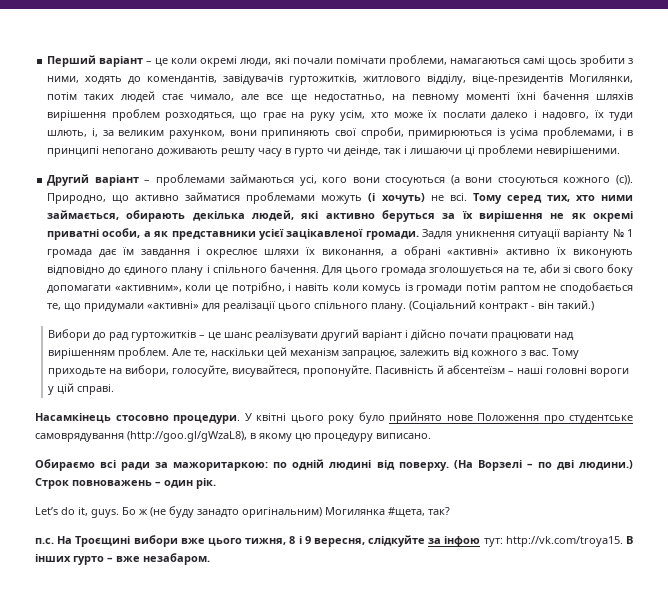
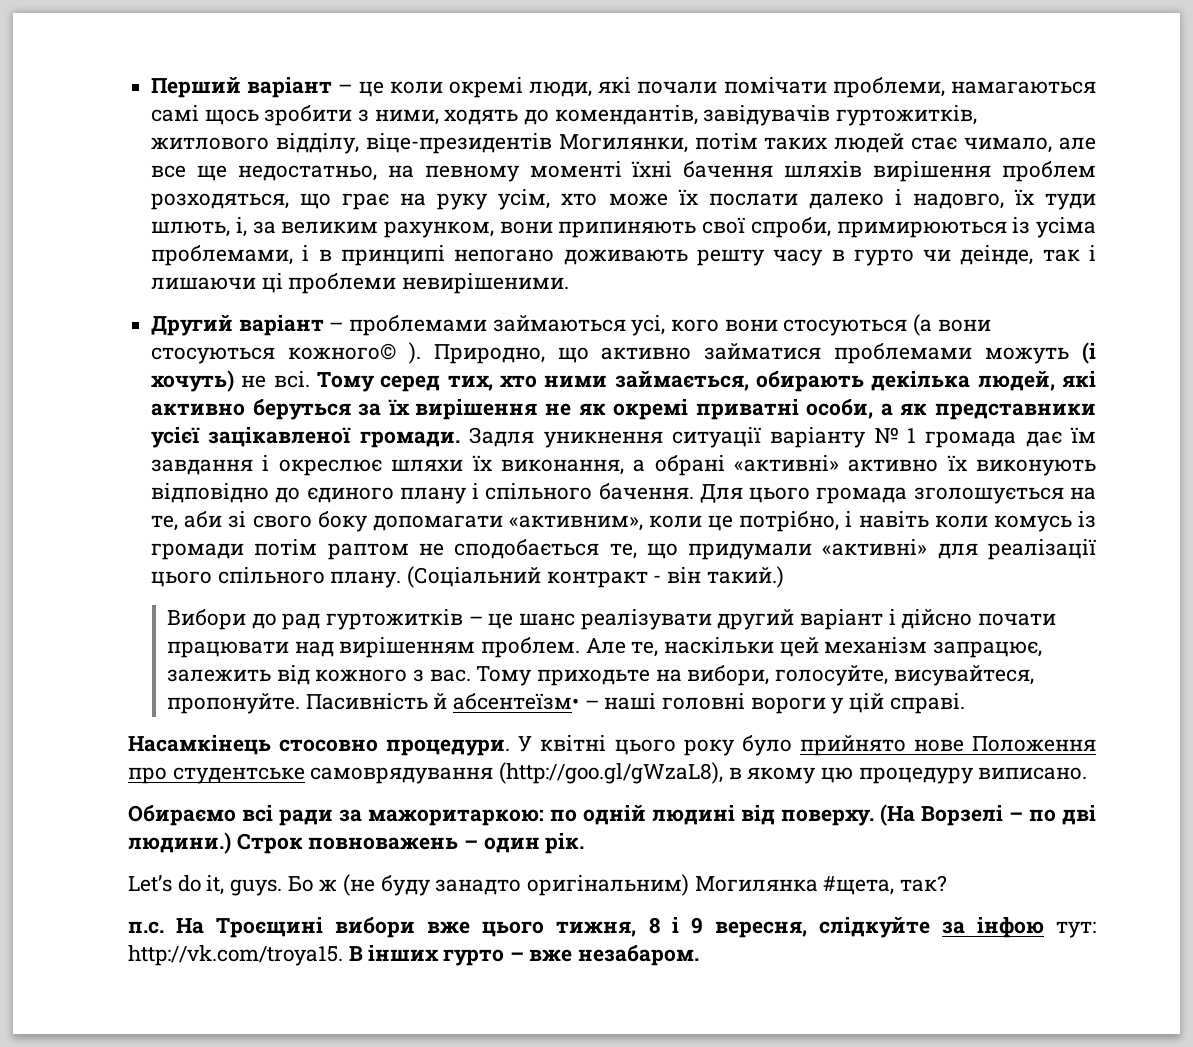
[563,175,633,185] кожного (с)). -> [287,342,421,364] кожного© ).
[447,365,506,374] абсентеїзм -> [453,693,580,710] абсентеїзм•

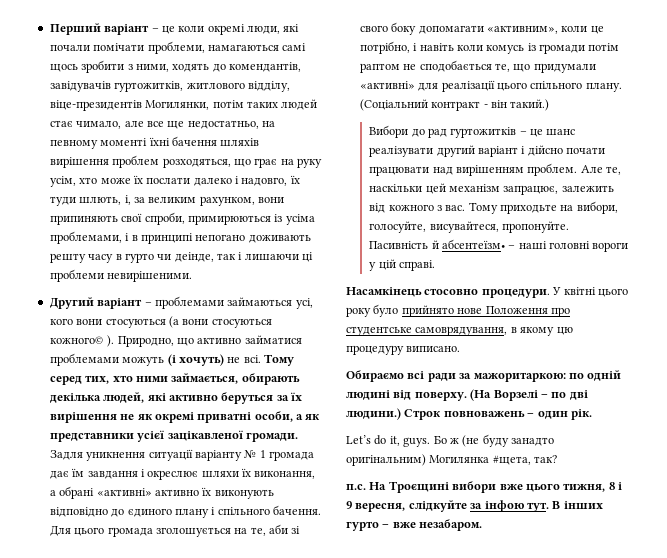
[310,762,724,784] самоврядування (http://goo.gl/gWzaL8), -> [415,326,508,336] самоврядування,
[1056,921,1096,938] [128,945,343,966] тут: http://vk.com/troya15. -> [526,502,549,512] тут.

